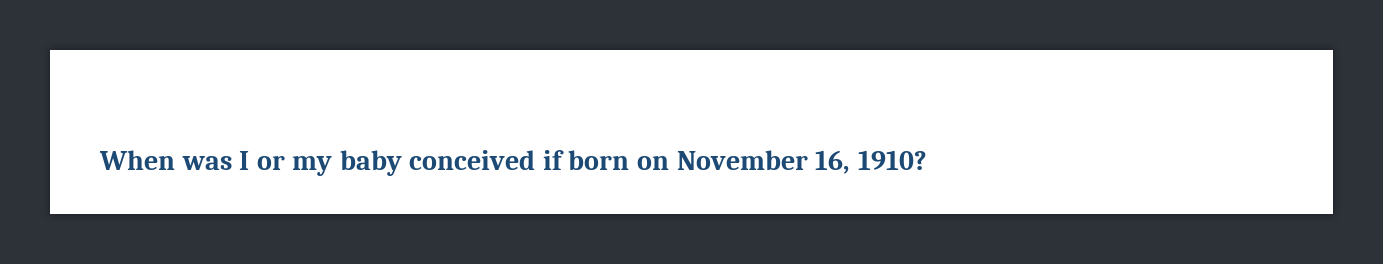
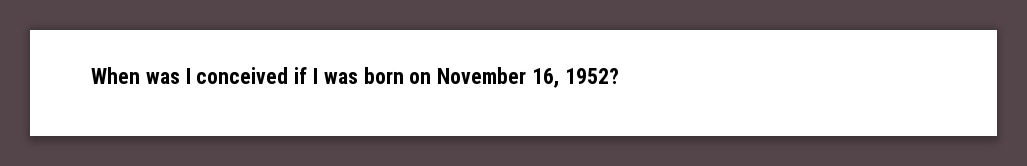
[256,150,564,176] or my baby conceived if -> [196,67,358,84] conceived if I was
[857,150,927,170] 1910? -> [564,68,619,84] 1952?

